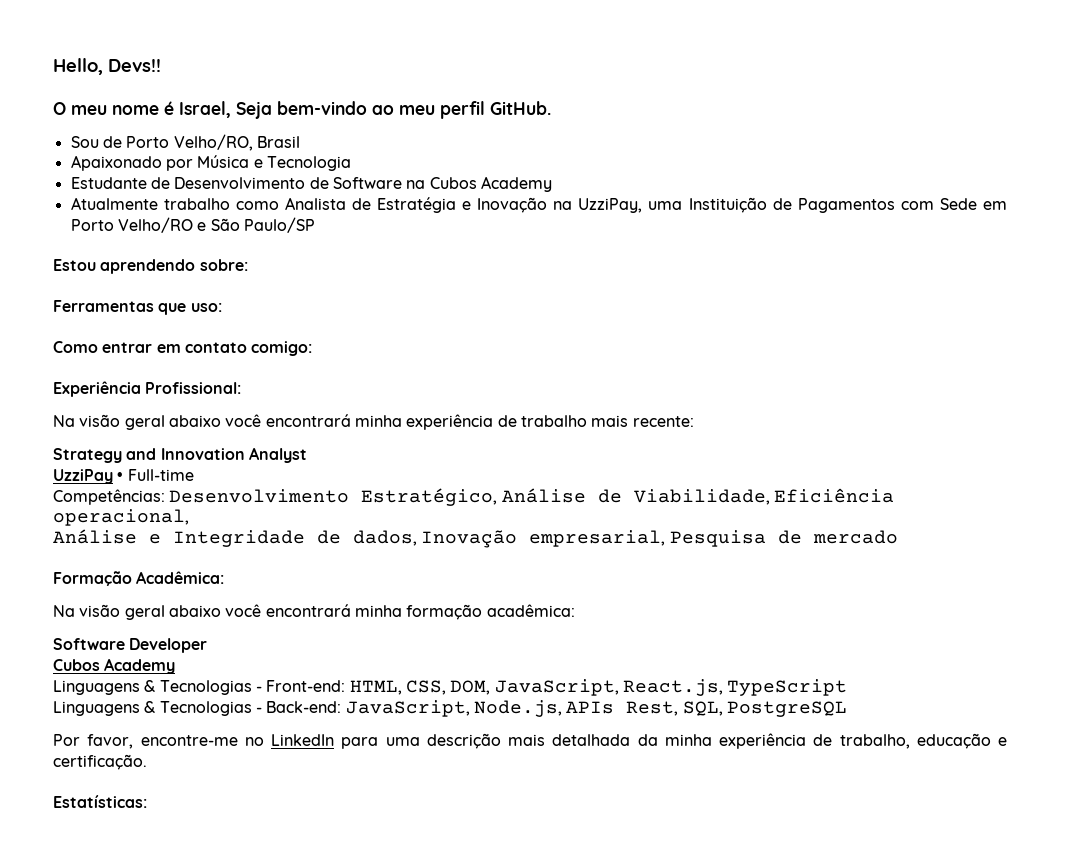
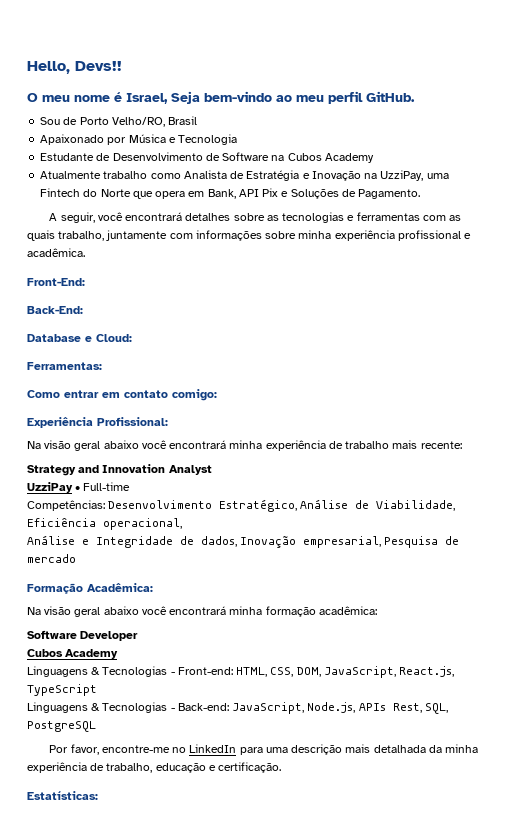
[688,197,1007,213] [70,217,315,233] [53,259,248,274] [53,300,222,315] Instituição de Pagamentos com Sede em Porto Velho/RO e São Paulo/SP // Estou aprendendo sobre: // Ferramentas que uso: -> [40,188,421,199] [49,212,462,223] [27,230,472,241] [27,248,85,257] [27,278,85,286] [27,306,83,314] [27,334,132,342] [27,362,102,370] Fintech do Norte que opera em Bank, API Pix e Soluções de Pagamento. // A seguir, você encontrará detalhes sobre as tecnologias e ferramentas com as quais trabalho, juntamente com informações sobre minha experiência profissional e acadêmica. // Front-End: // Back-End: // Database e Cloud: // Ferramentas:

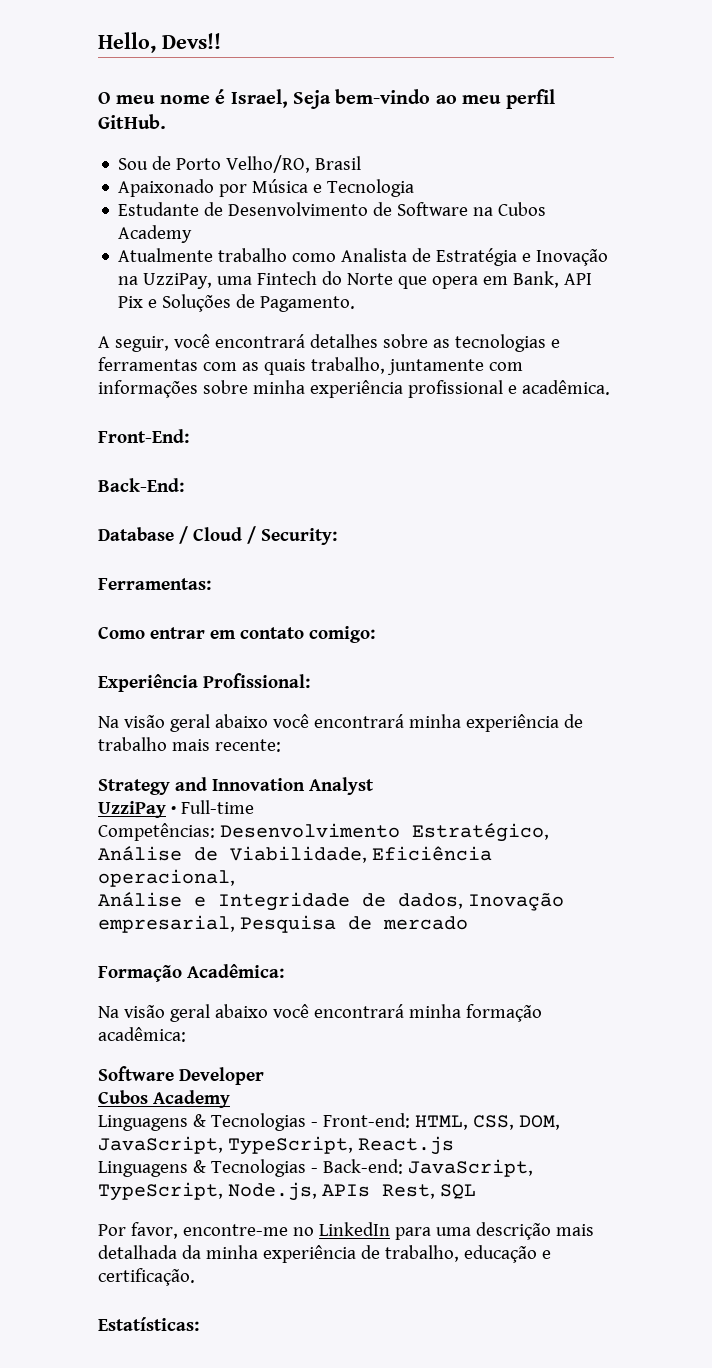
[85,334,132,342] e Cloud: -> [179,526,337,545] / Cloud / Security:
[399,666,455,677] [27,684,97,696] React.js, TypeScript -> [227,1136,454,1155] TypeScript, React.js
(305, 708) none -> [98,1182,223,1201] TypeScript,
[424,703,448,714] [27,721,96,732] SQL, PostgreSQL -> [439,1184,476,1199] SQL

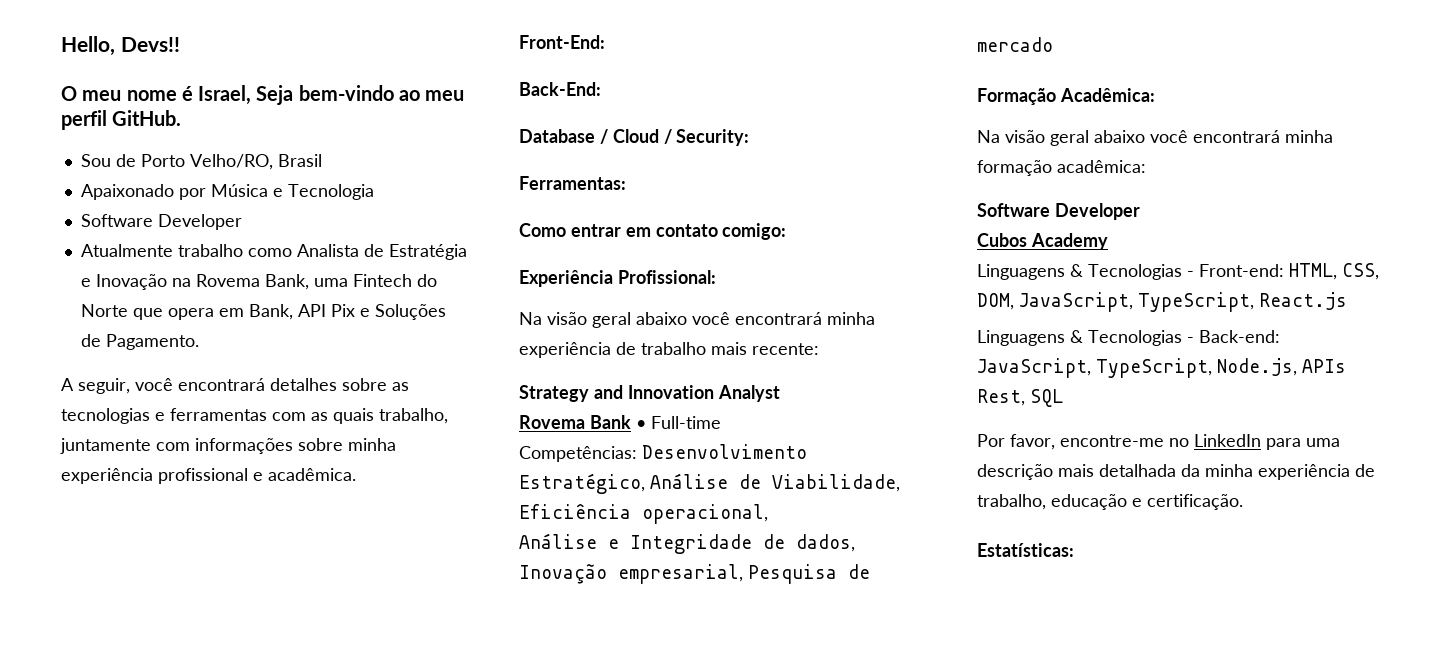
[118,202,547,216] [118,225,193,243] Estudante de Desenvolvimento de Software na Cubos Academy -> [80,214,242,230] Software Developer
[143,273,213,289] UzziPay, -> [195,274,309,290] Rovema Bank,
[98,801,166,818] UzziPay -> [519,415,631,429] Rovema Bank

